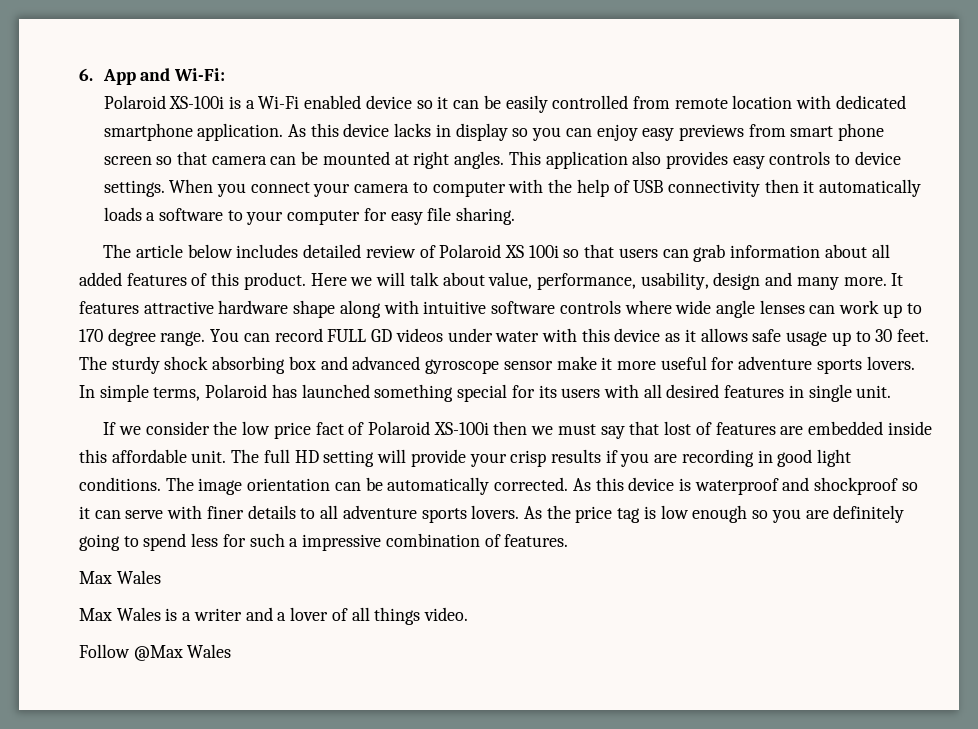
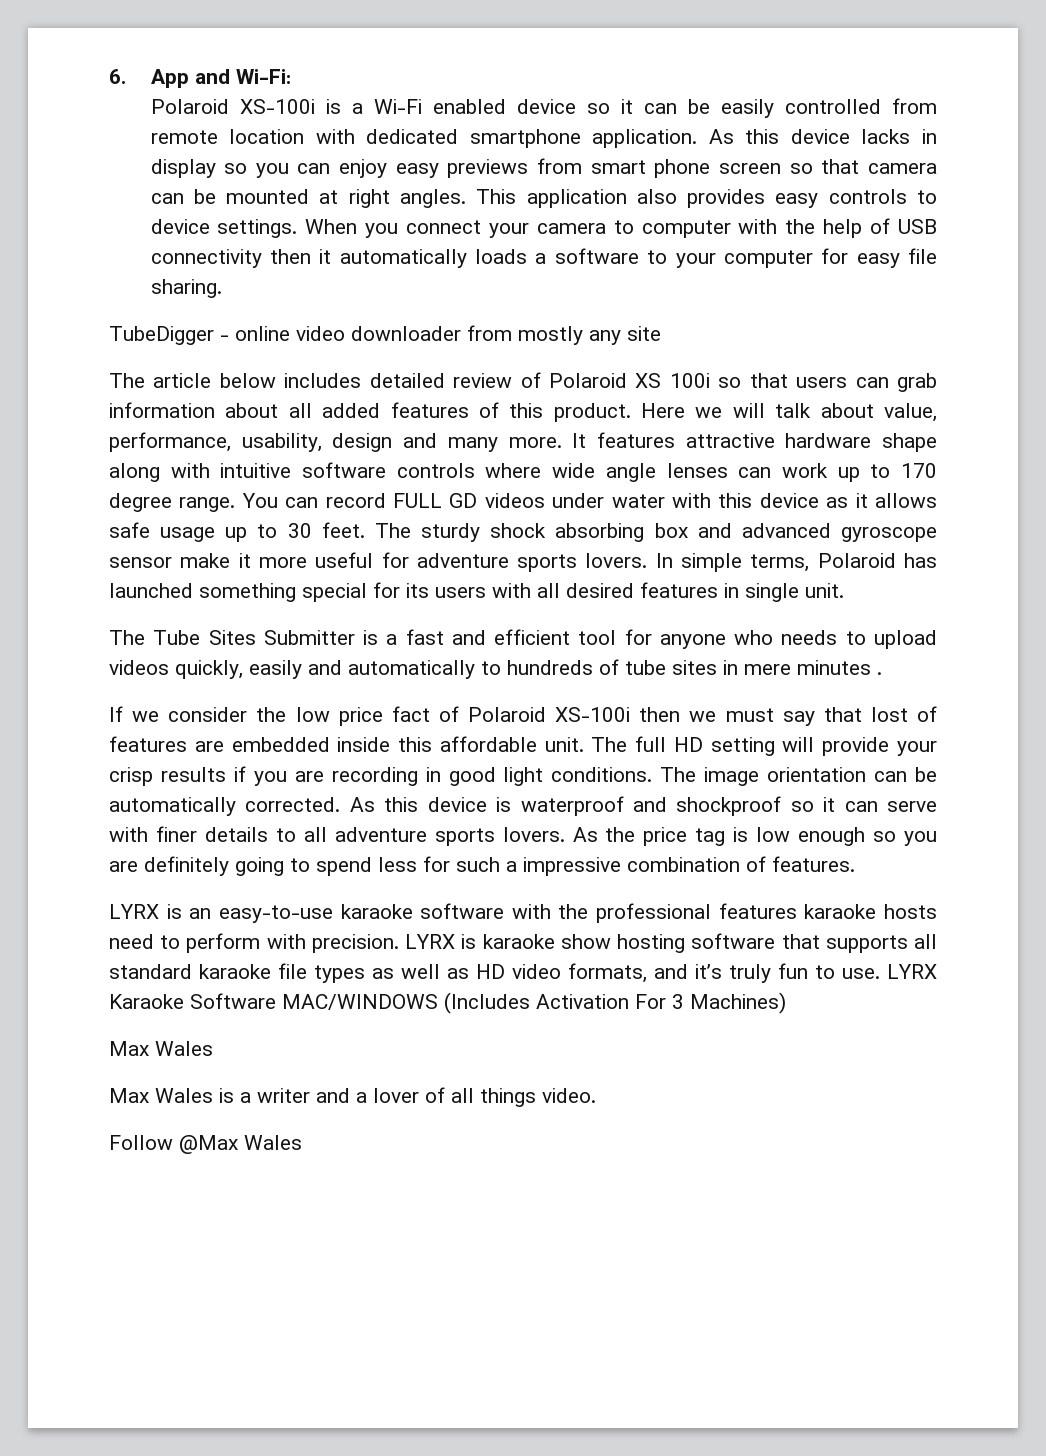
(516, 216) none -> [109,325,661,345] // TubeDigger - online video downloader from mostly any site
(892, 391) none -> [109,629,937,649] [109,659,882,679] // The Tube Sites Submitter is a fast and efficient tool for anyone who needs to upload videos quickly, easily and automatically to hundreds of tube sites in mere minutes .
(569, 540) none -> [109,903,937,923] [109,933,938,953] [109,963,937,983] [109,992,786,1014] // LYRX is an easy-to-use karaoke software with the professional features karaoke hosts need to perform with precision. LYRX is karaoke show hosting software that supports all standard karaoke file types as well as HD video formats, and it’s truly fun to use. LYRX Karaoke Software MAC/WINDOWS (Includes Activation For 3 Machines)

